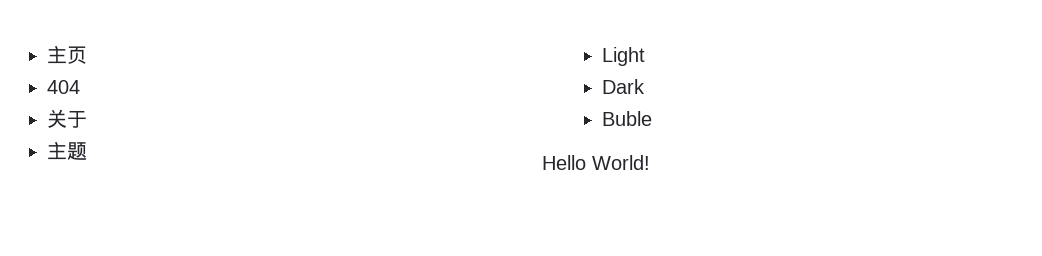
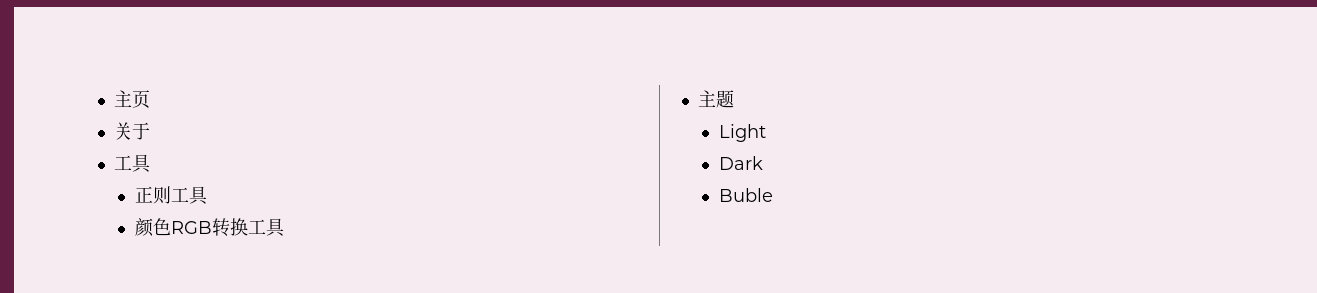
[47,80,80,94] // 404 -> (150, 99) none
(87, 119) none -> [113,154,151,173] [134,186,208,205] [134,218,285,237] // 工具 // 正则工具 // 颜色RGB转换工具
[542,155,650,170] // Hello World! -> (773, 195) none

